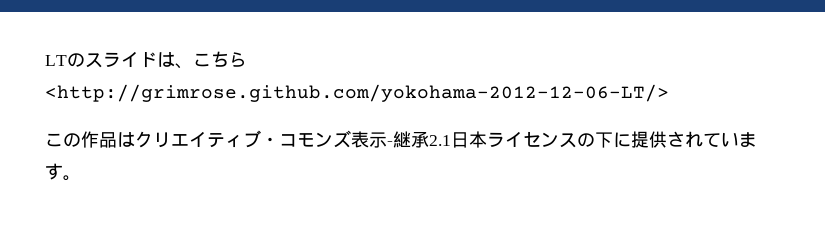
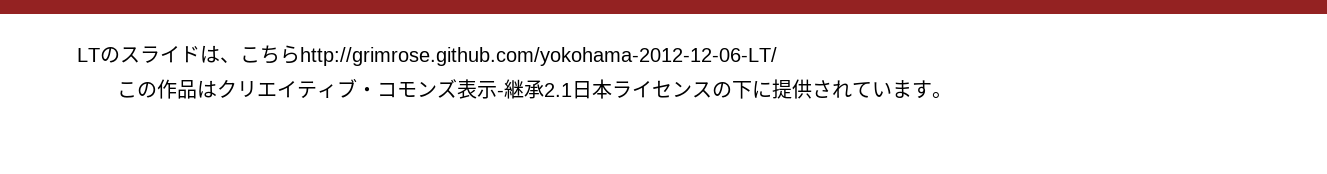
[45,84,669,102] <http://grimrose.github.com/yokohama-2012-12-06-LT/> -> [300,47,777,66] http://grimrose.github.com/yokohama-2012-12-06-LT/

